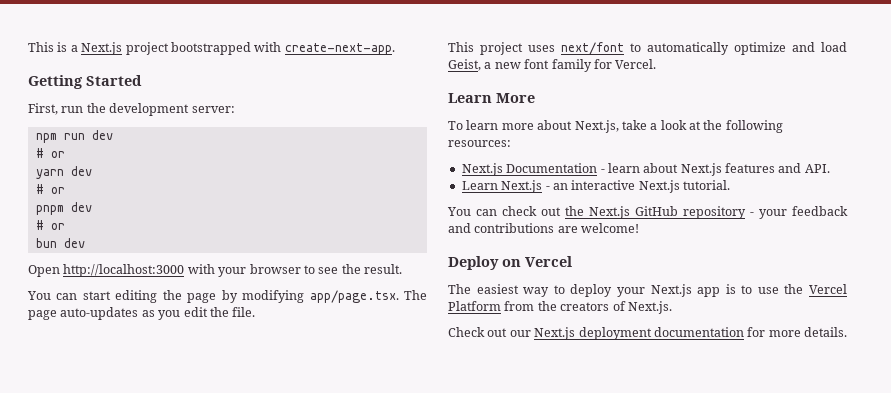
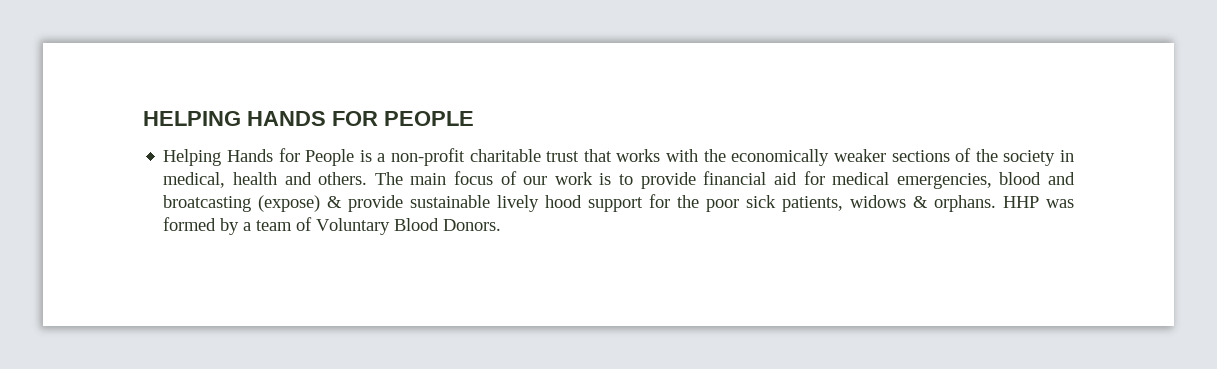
[28,42,395,55] [28,75,142,89] [28,103,235,116] [35,130,113,143] [35,148,65,158] [35,166,92,179] [35,184,65,194] [35,202,92,215] [35,220,65,230] [35,238,85,248] [28,264,402,277] [27,290,428,303] [28,307,256,320] [448,42,847,55] [448,59,657,72] [448,93,535,103] [448,120,783,133] [448,140,511,147] [461,163,830,176] [461,180,730,193] [447,206,848,219] [448,223,640,233] [448,256,572,270] [448,284,847,297] [448,301,672,314] [448,327,847,340] This is a Next.js project bootstrapped with create-next-app. // Getting Started // First, run the development server: // npm run dev // # or // yarn dev // # or // pnpm dev // # or // bun dev // Open http://localhost:3000 with your browser to see the result. // You can start editing the page by modifying app/page.tsx. The page auto-updates as you edit the file. // This project uses next/font to automatically optimize and load Geist, a new font family for Vercel. // Learn More // To learn more about Next.js, take a look at the following resources: // Next.js Documentation - learn about Next.js features and API. // Learn Next.js - an interactive Next.js tutorial. // You can check out the Next.js GitHub repository - your feedback and contributions are welcome! // Deploy on Vercel // The easiest way to deploy your Next.js app is to use the Vercel Platform from the creators of Next.js. // Check out our Next.js deployment documentation for more details. -> [143,111,474,126] [163,148,1074,166] [163,171,1075,189] [163,194,1075,212] [163,217,502,235] HELPING HANDS FOR PEOPLE // Helping Hands for People is a non-profit charitable trust that works with the economically weaker sections of the society in medical, health and others. The main focus of our work is to provide financial aid for medical emergencies, blood and broatcasting (expose) & provide sustainable lively hood support for the poor sick patients, widows & orphans. HHP was formed by a team of Voluntary Blood Donors.

